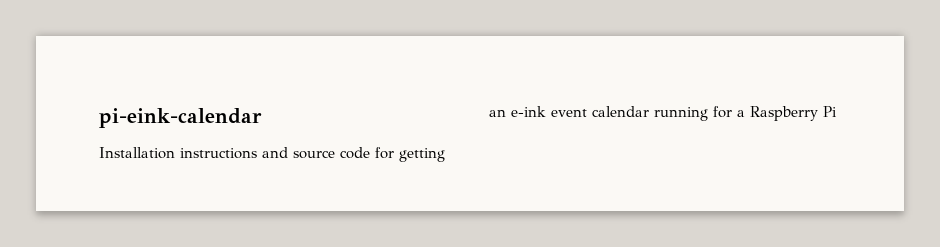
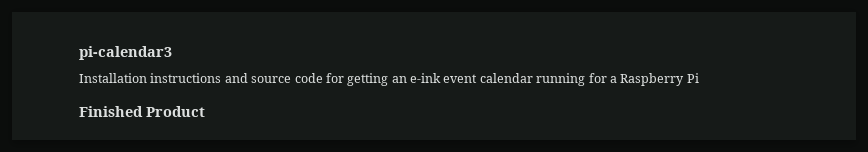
[99,108,262,128] pi-eink-calendar -> [79,46,172,60] pi-calendar3
(837, 111) none -> [79,106,205,117] // Finished Product

